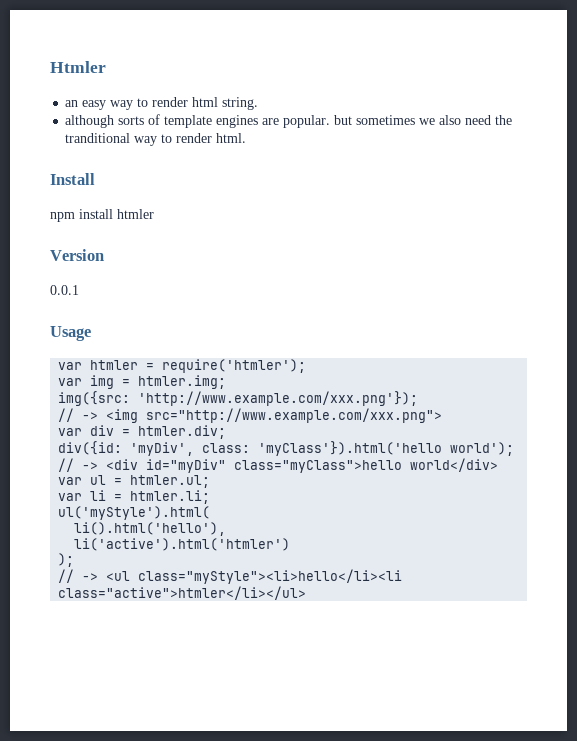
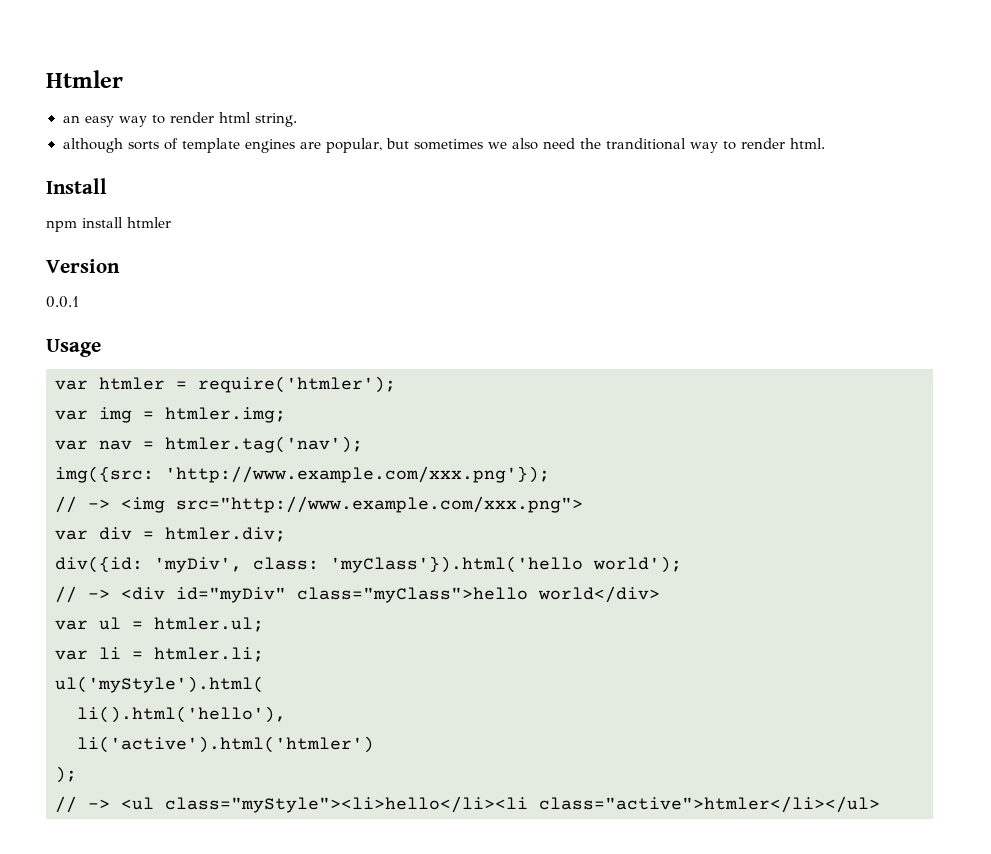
[283,115,331,128] popular. -> [325,138,382,153] popular,
(227, 382) none -> [55,436,363,453] // var nav = htmler.tag('nav');

